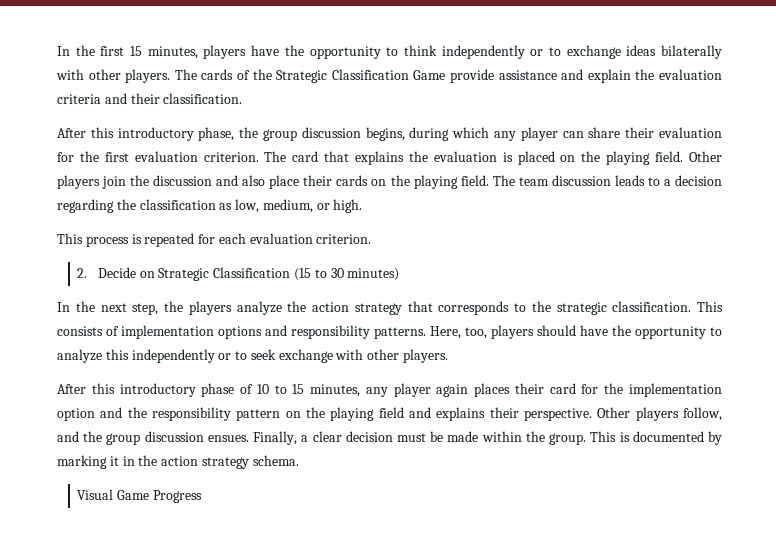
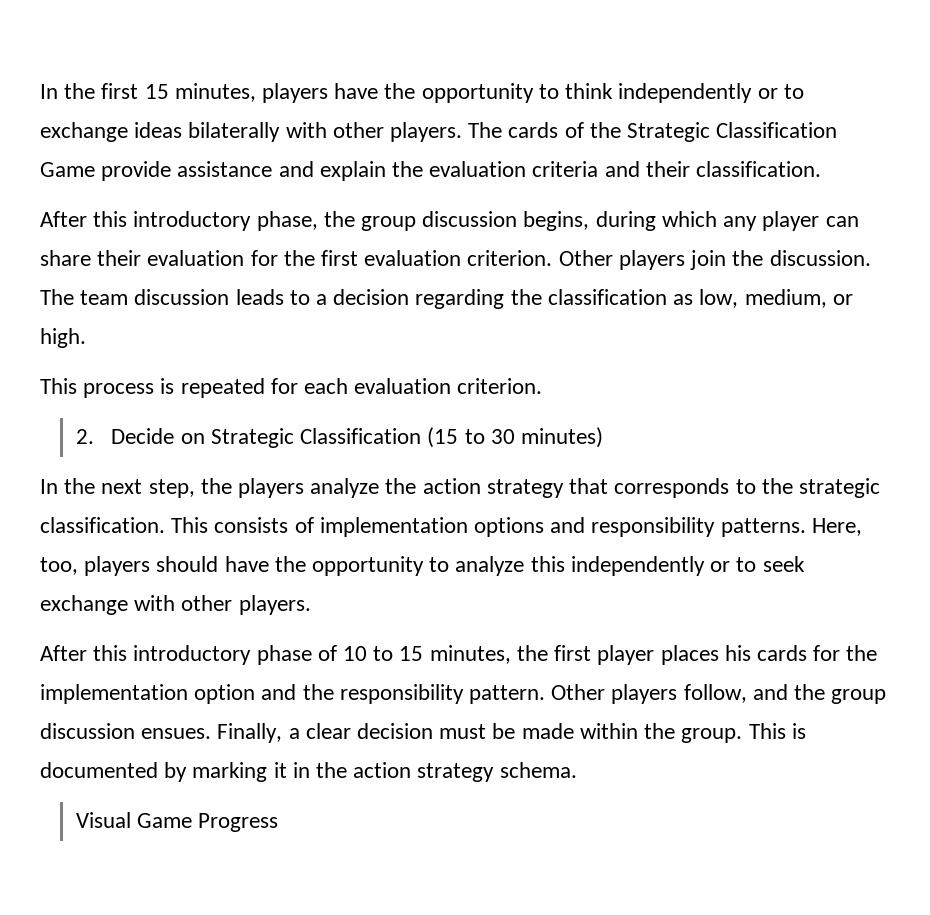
[264,151,722,165] [57,175,489,189] The card that explains the evaluation is placed on the playing field. Other players join the discussion and also place their cards on the playing field. -> [558,250,871,270] Other players join the discussion.
[365,383,576,397] any player again places their card -> [516,645,807,665] the first player places his cards
[236,407,592,421] pattern on the playing field and explains their perspective. -> [469,685,546,704] pattern.

